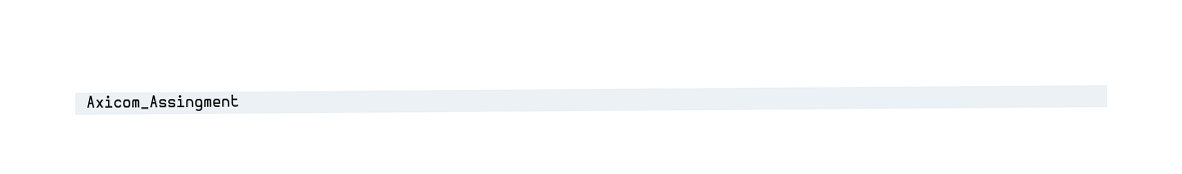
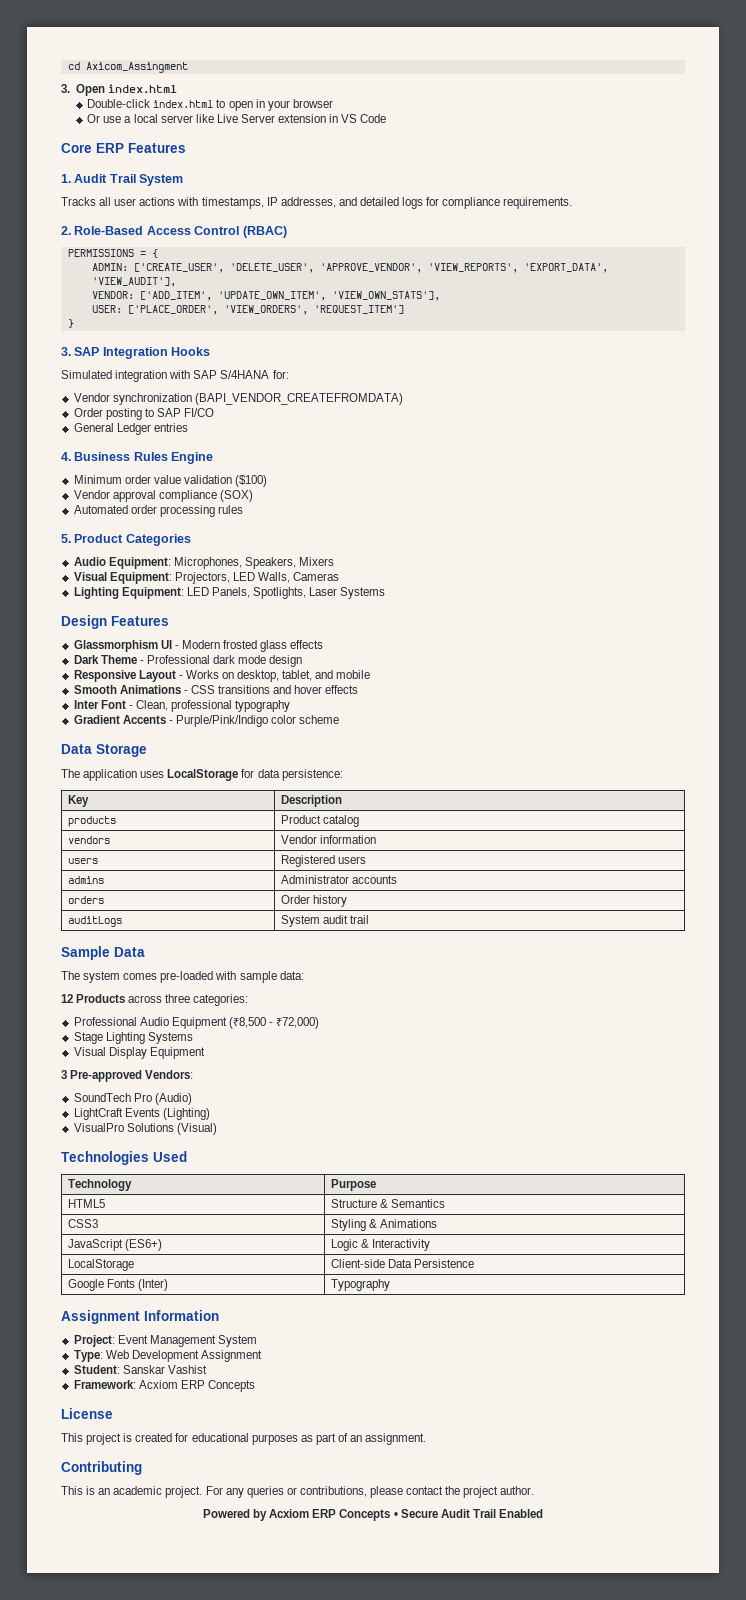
(85, 103) none -> [67,62,80,70] cd
(240, 103) none -> [61,84,177,96] [87,99,333,111] [87,114,387,123] [61,143,186,153] [61,174,184,186] [61,197,573,209] [61,226,287,238] [67,249,158,258] [91,263,608,273] [91,277,176,287] [91,291,440,301] [91,305,404,315] [67,319,74,328] [61,347,211,359] [61,370,289,382] [73,393,403,405] [73,408,215,420] [73,423,188,435] [61,452,214,464] [73,475,268,487] [73,490,253,502] [73,505,243,517] [61,534,191,546] [73,557,335,569] [73,572,340,584] [73,587,386,599] [61,615,169,629] [73,640,324,652] [73,655,303,667] [73,670,371,682] [73,685,359,694] [73,700,291,712] [73,715,340,727] [61,744,147,757] [61,769,343,781] [67,795,89,807] [280,795,342,807] [67,816,116,827] [280,815,359,827] [67,836,110,844] [280,835,376,844] [67,858,98,864] [280,855,366,867] [67,876,104,884] [280,875,397,884] [67,896,104,904] [280,895,347,907] [67,916,122,927] [280,915,370,927] [61,946,145,960] [61,971,304,983] [61,994,249,1006] [73,1017,320,1029] [73,1032,193,1044] [73,1047,205,1059] [61,1070,194,1082] [73,1093,192,1105] [73,1108,210,1120] [73,1123,217,1135] [61,1151,187,1165] [67,1179,132,1191] [330,1179,376,1191] [67,1199,105,1208] [330,1199,446,1208] [67,1219,98,1228] [330,1219,438,1231] [67,1239,162,1251] [330,1239,431,1251] [67,1259,134,1271] [330,1259,475,1268] [67,1279,169,1291] [330,1279,390,1291] [61,1310,219,1324] [73,1335,257,1347] [73,1350,262,1362] [73,1365,207,1374] [73,1380,255,1392] [61,1408,113,1419] [61,1433,427,1445] [61,1461,142,1475] [61,1486,535,1498] [203,1509,543,1521] // 3. Open index.html // Double-click index.html to open in your browser // Or use a local server like Live Server extension in VS Code // Core ERP Features // 1. Audit Trail System // Tracks all user actions with timestamps, IP addresses, and detailed logs for compliance requirements. // 2. Role-Based Access Control (RBAC) // PERMISSIONS = { // ADMIN: ['CREATE_USER', 'DELETE_USER', 'APPROVE_VENDOR', 'VIEW_REPORTS', 'EXPORT_DATA', 'VIEW_AUDIT'], // VENDOR: ['ADD_ITEM', 'UPDATE_OWN_ITEM', 'VIEW_OWN_STATS'], // USER: ['PLACE_ORDER', 'VIEW_ORDERS', 'REQUEST_ITEM'] // } // 3. SAP Integration Hooks // Simulated integration with SAP S/4HANA for: // Vendor synchronization (BAPI_VENDOR_CREATEFROMDATA) // Order posting to SAP FI/CO // General Ledger entries // 4. Business Rules Engine // Minimum order value validation ($100) // Vendor approval compliance (SOX) // Automated order processing rules // 5. Product Categories // Audio Equipment: Microphones, Speakers, Mixers // Visual Equipment: Projectors, LED Walls, Cameras // Lighting Equipment: LED Panels, Spotlights, Laser Systems // Design Features // Glassmorphism UI - Modern frosted glass effects // Dark Theme - Professional dark mode design // Responsive Layout - Works on desktop, tablet, and mobile // Smooth Animations - CSS transitions and hover effects // Inter Font - Clean, professional typography // Gradient Accents - Purple/Pink/Indigo color scheme // Data Storage // The application uses LocalStorage for data persistence: // Key | Description // products | Product catalog // vendors | Vendor information // users | Registered users // admins | Administrator accounts // orders | Order history // auditLogs | System audit trail // Sample Data // The system comes pre-loaded with sample data: // 12 Products across three categories: // Professional Audio Equipment (₹8,500 - ₹72,000) // Stage Lighting Systems // Visual Display Equipment // 3 Pre-approved Vendors: // SoundTech Pro (Audio) // LightCraft Events (Lighting) // VisualPro Solutions (Visual) // Technologies Used // Technology | Purpose // HTML5 | Structure & Semantics // CSS3 | Styling & Animations // JavaScript (ES6+) | Logic & Interactivity // LocalStorage | Client-side Data Persistence // Google Fonts (Inter) | Typography // Assignment Information // Project: Event Management System // Type: Web Development Assignment // Student: Sanskar Vashist // Framework: Acxiom ERP Concepts // License // This project is created for educational purposes as part of an assignment. // Contributing // This is an academic project. For any queries or contributions, please contact the project author. // Powered by Acxiom ERP Concepts • Secure Audit Trail Enabled

